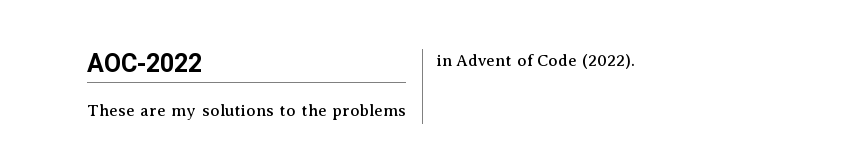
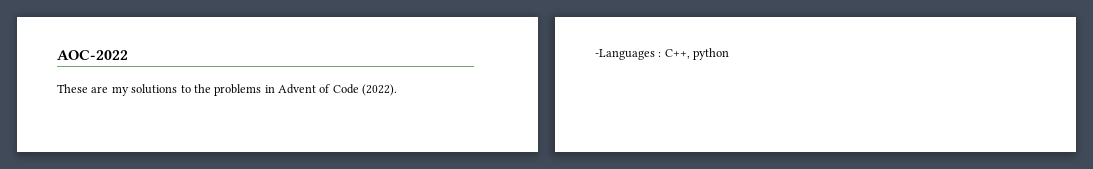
(635, 61) none -> [595,48,730,60] // -Languages : C++, python

